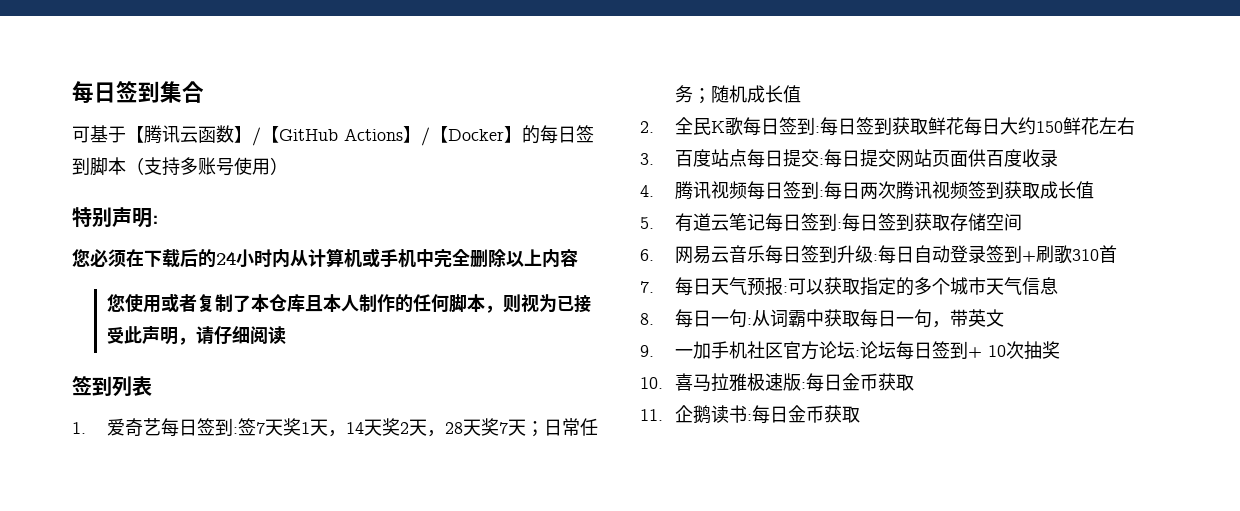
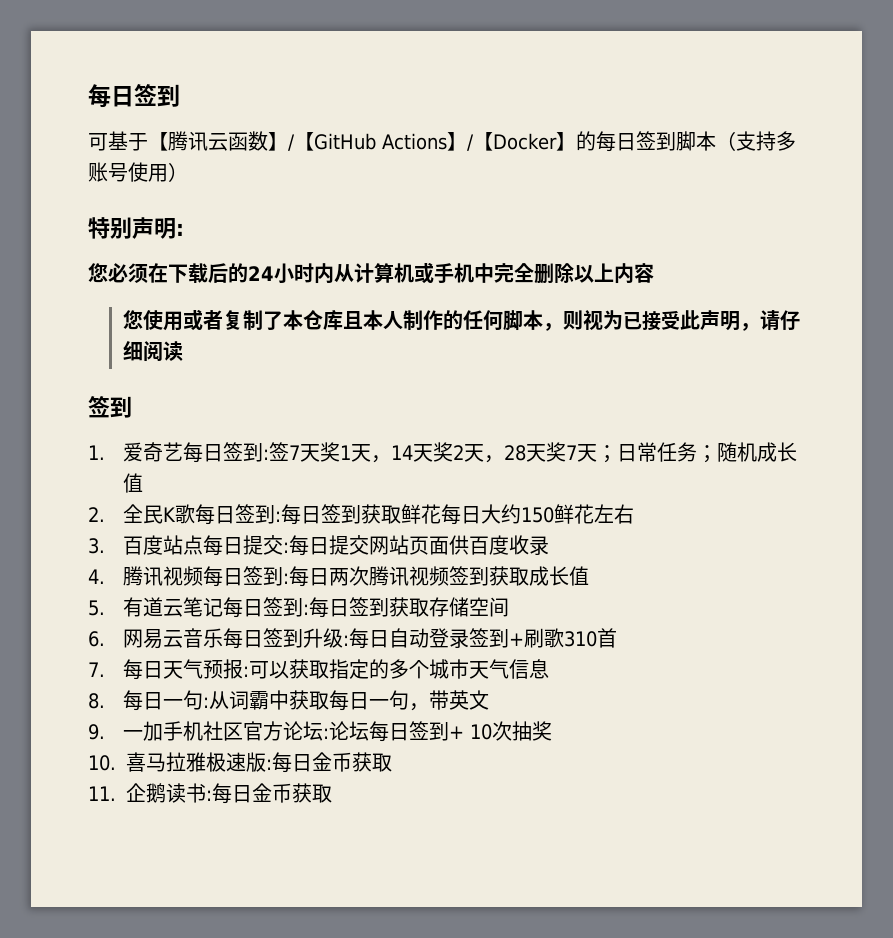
[72,81,204,103] 每日签到集合 -> [88,84,180,108] 每日签到
[112,376,152,397] 列表 -> (132, 407) none

